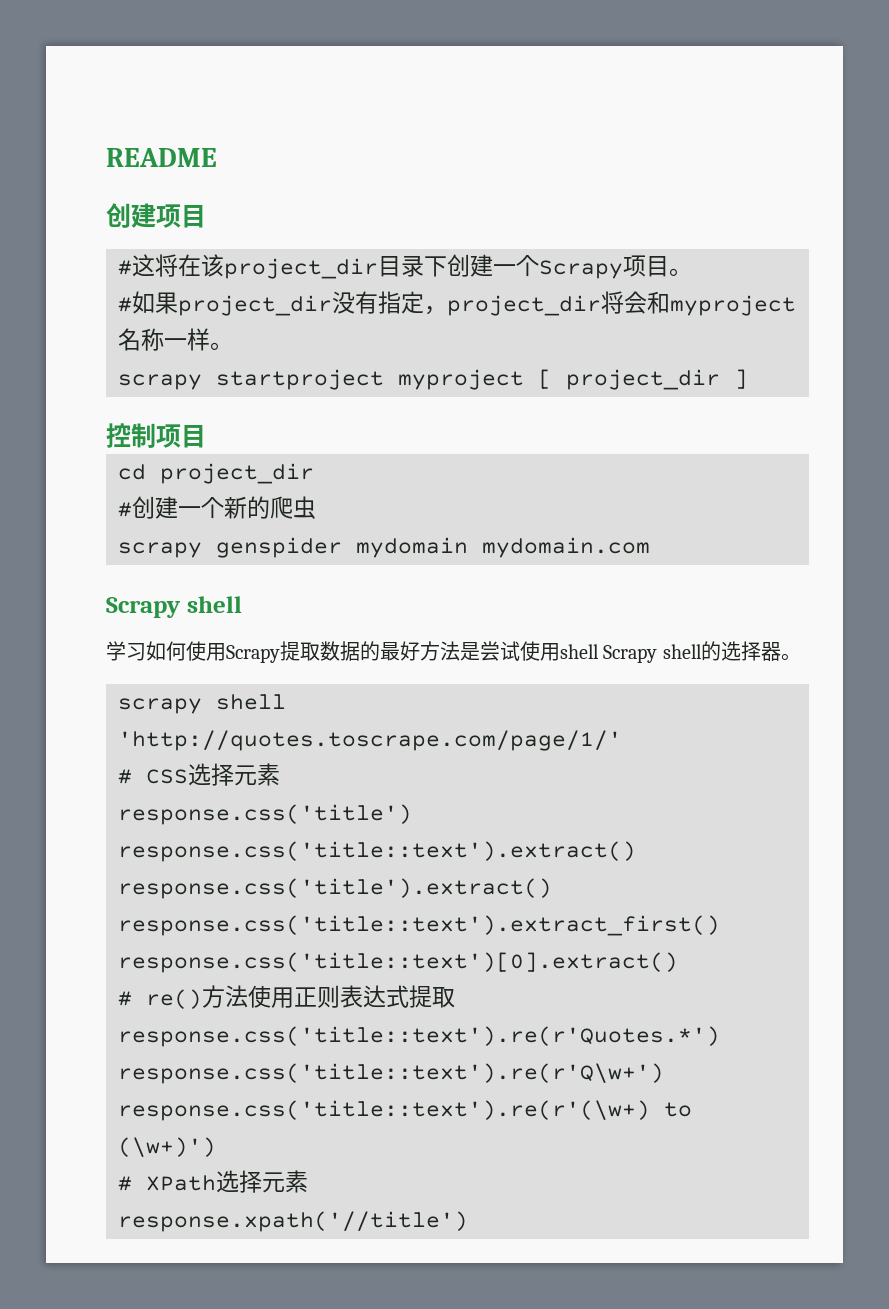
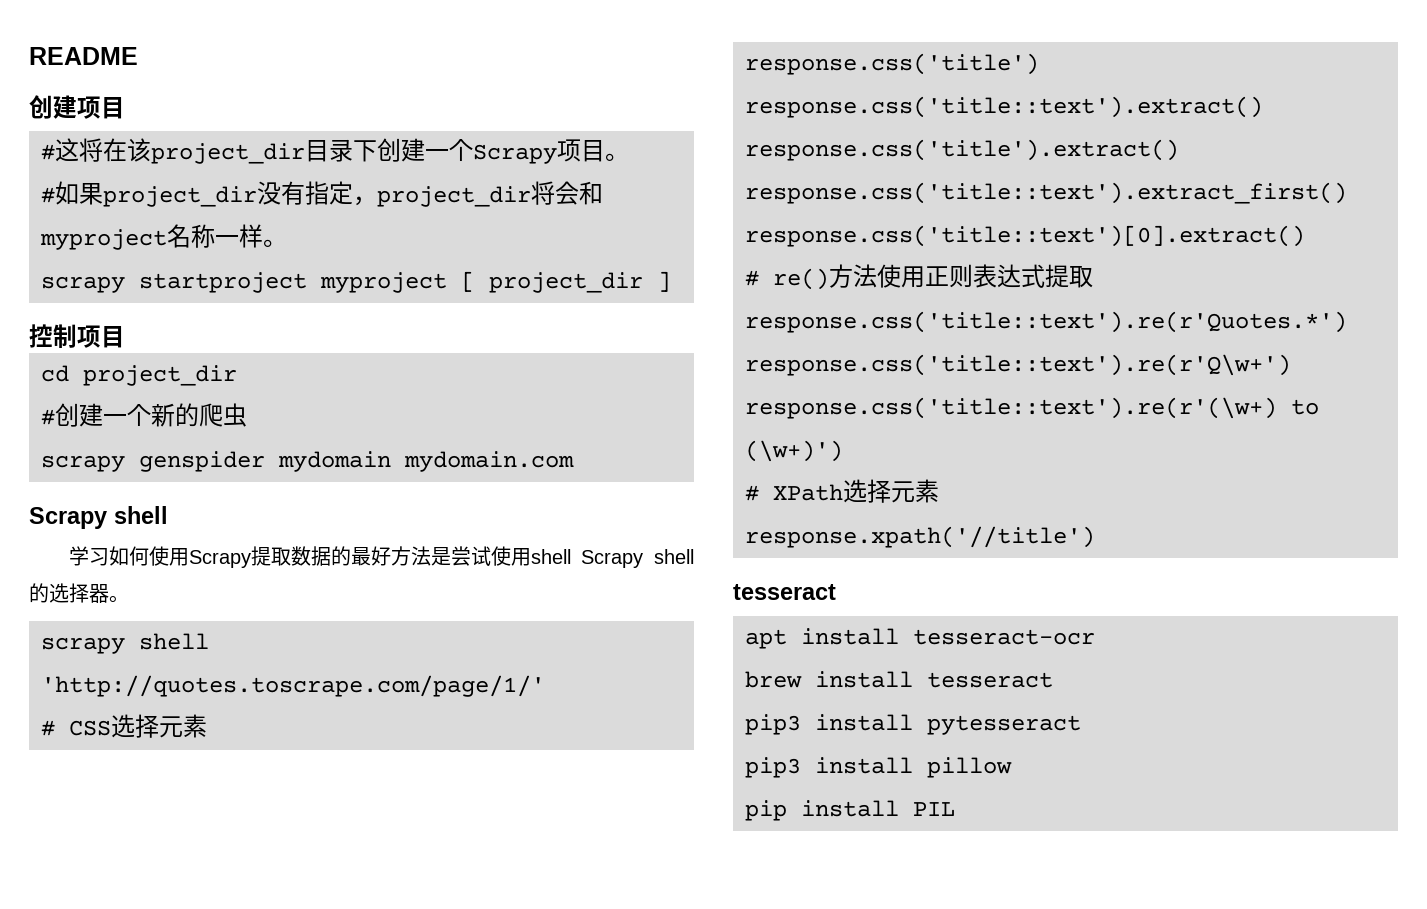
(468, 1221) none -> [733,584,836,600] [745,628,1095,649] [745,671,1053,688] [745,714,1081,735] [745,757,1012,778] [745,800,955,821] // tesseract // apt install tesseract-ocr // brew install tesseract // pip3 install pytesseract // pip3 install pillow // pip install PIL

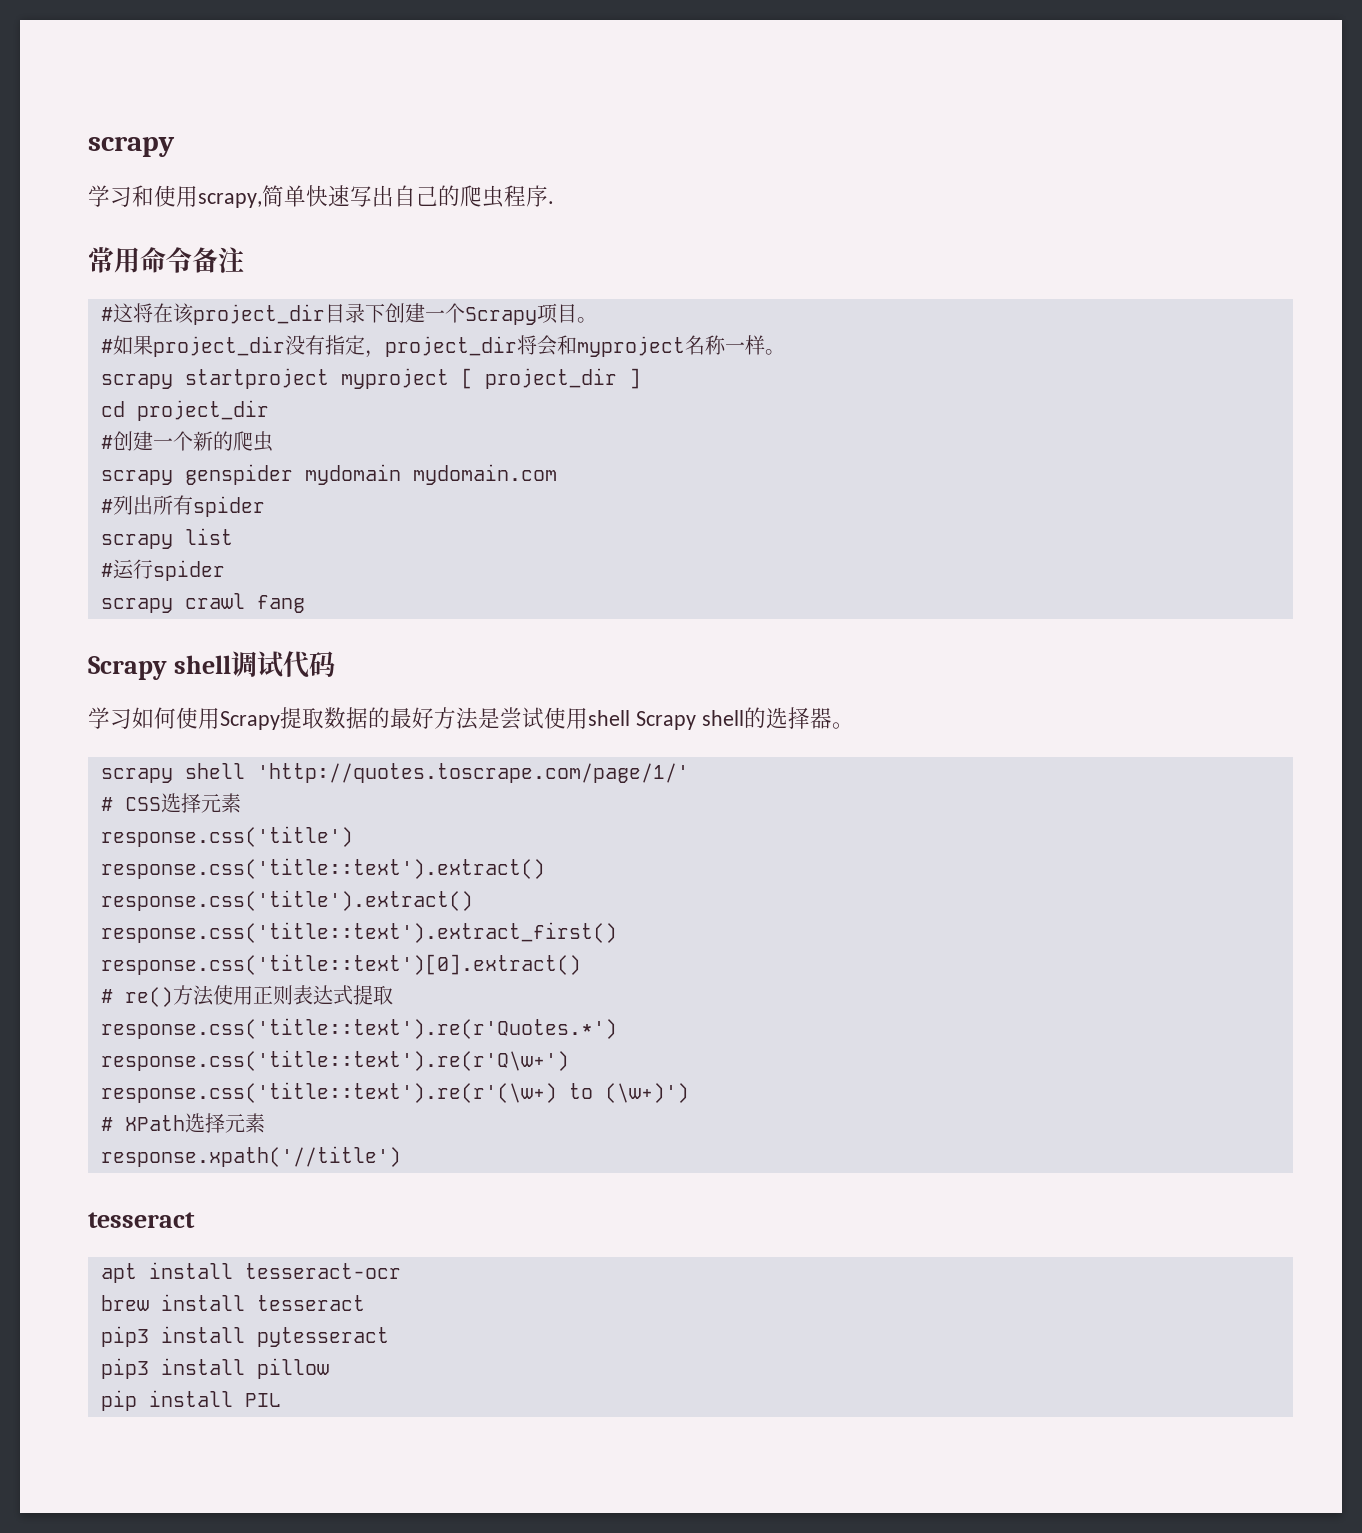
[29,47,138,65] [29,95,125,119] README // 创建项目 -> [88,136,175,157] [88,185,554,208] [88,247,244,273] scrapy // 学习和使用scrapy,简单快速写出自己的爬虫程序. // 常用命令备注
[29,324,125,348] // 控制项目 -> (641, 378) none
[29,506,168,529] // Scrapy shell -> [100,495,265,517] [100,528,233,549] [100,559,225,581] [100,593,305,613] [88,651,336,680] // #列出所有spider // scrapy list // #运行spider // scrapy crawl fang // Scrapy shell调试代码

